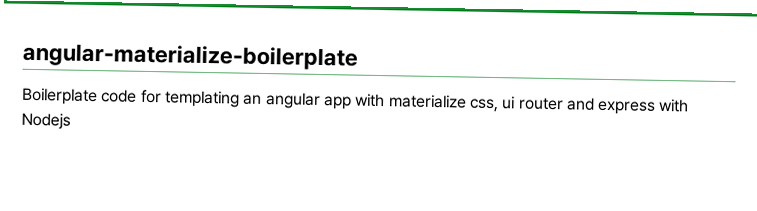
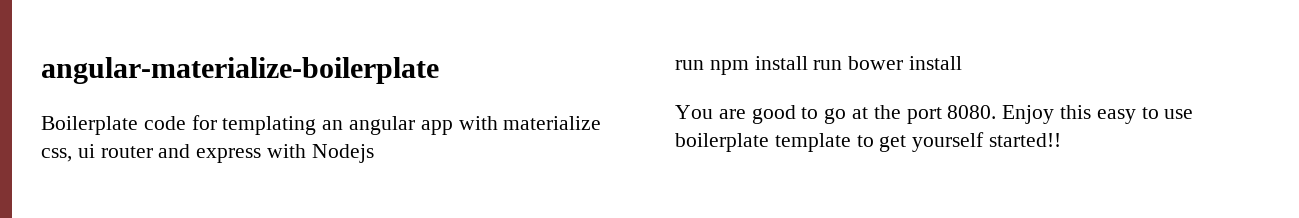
(71, 121) none -> [675,56,963,75] [675,105,1194,124] [675,132,1062,152] // run npm install run bower install // You are good to go at the port 8080. Enjoy this easy to use boilerplate template to get yourself started!!

